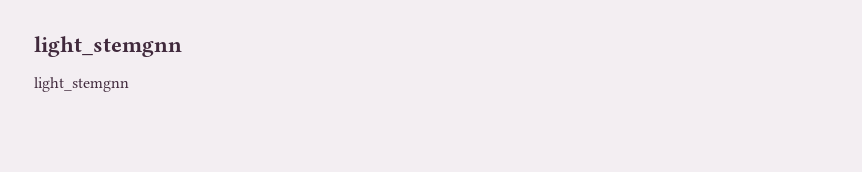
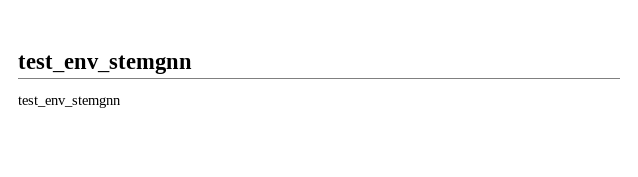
[34,36,182,57] [34,77,129,92] light_stemgnn // light_stemgnn -> [18,55,192,74] [18,96,121,108] test_env_stemgnn // test_env_stemgnn

